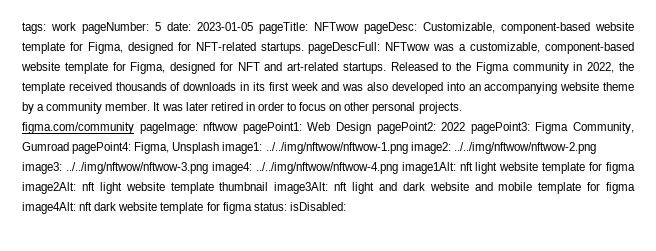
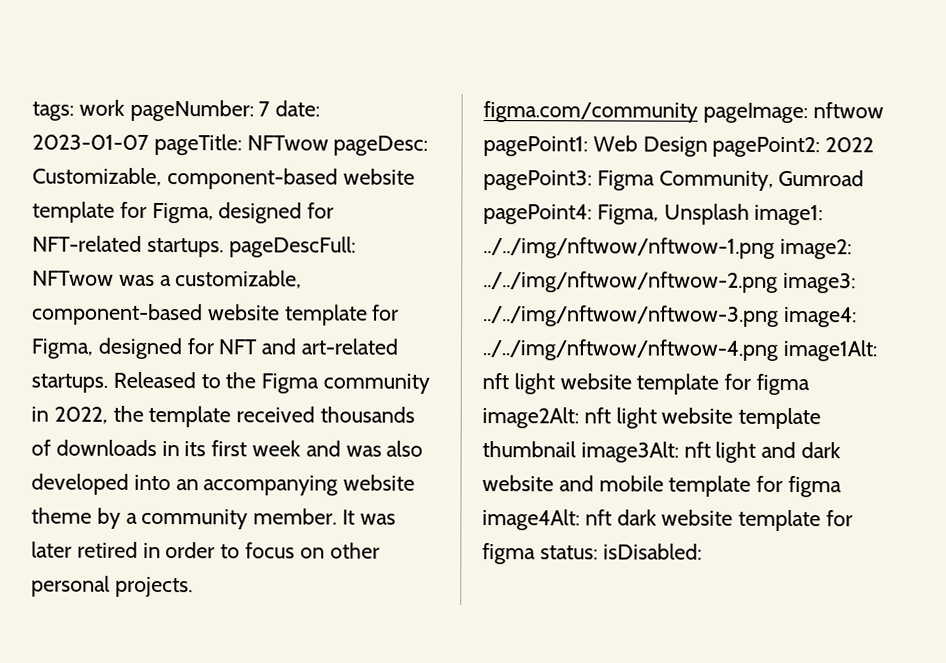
[154,22,253,31] 5 date: 2023-01-05 -> [258,100,321,117] [32,134,149,150] 7 date: 2023-01-07

